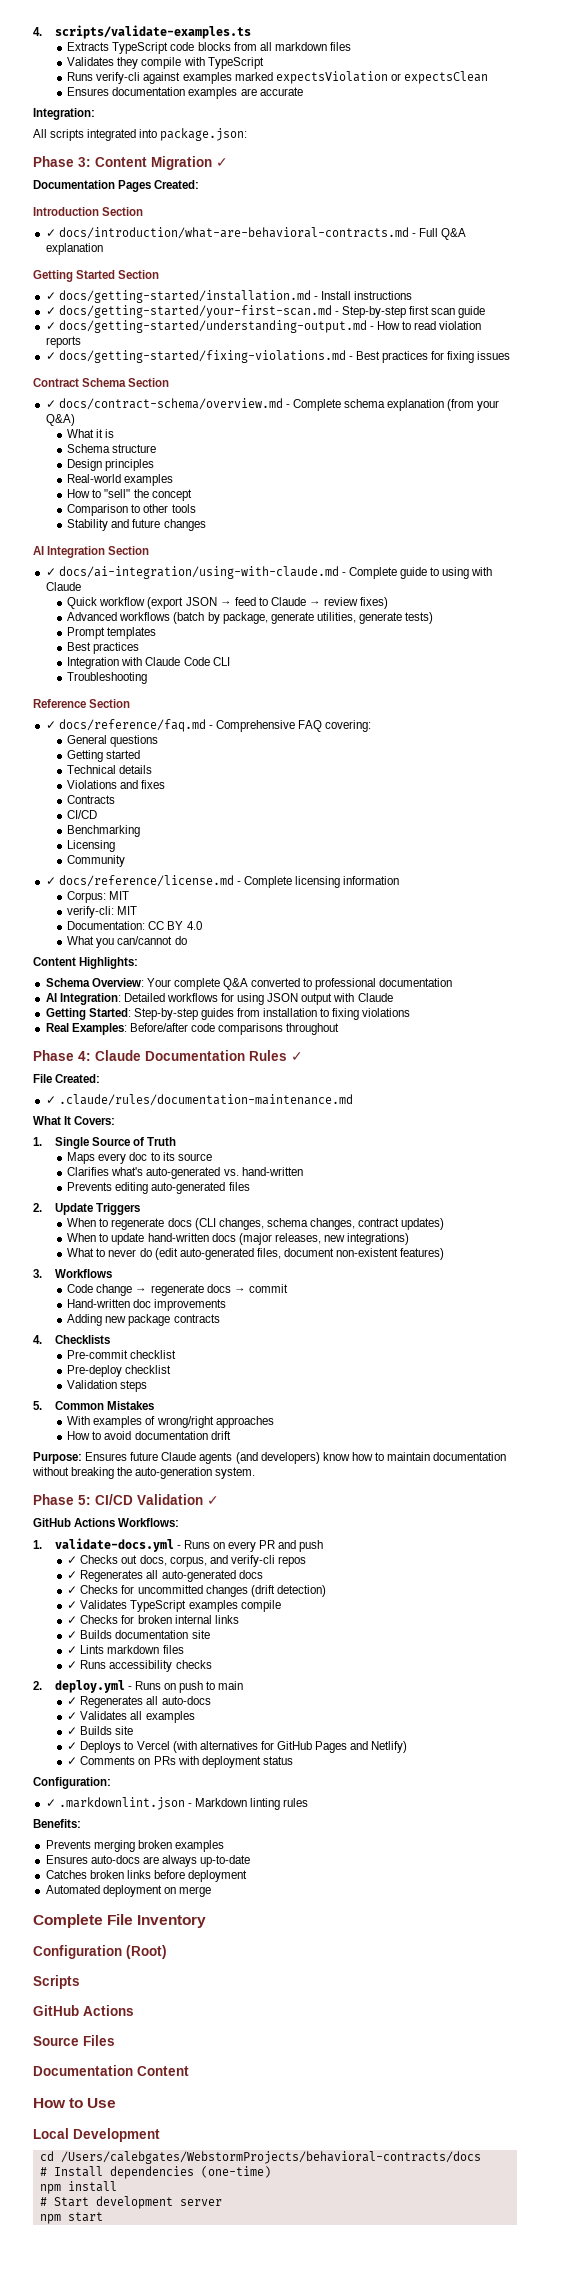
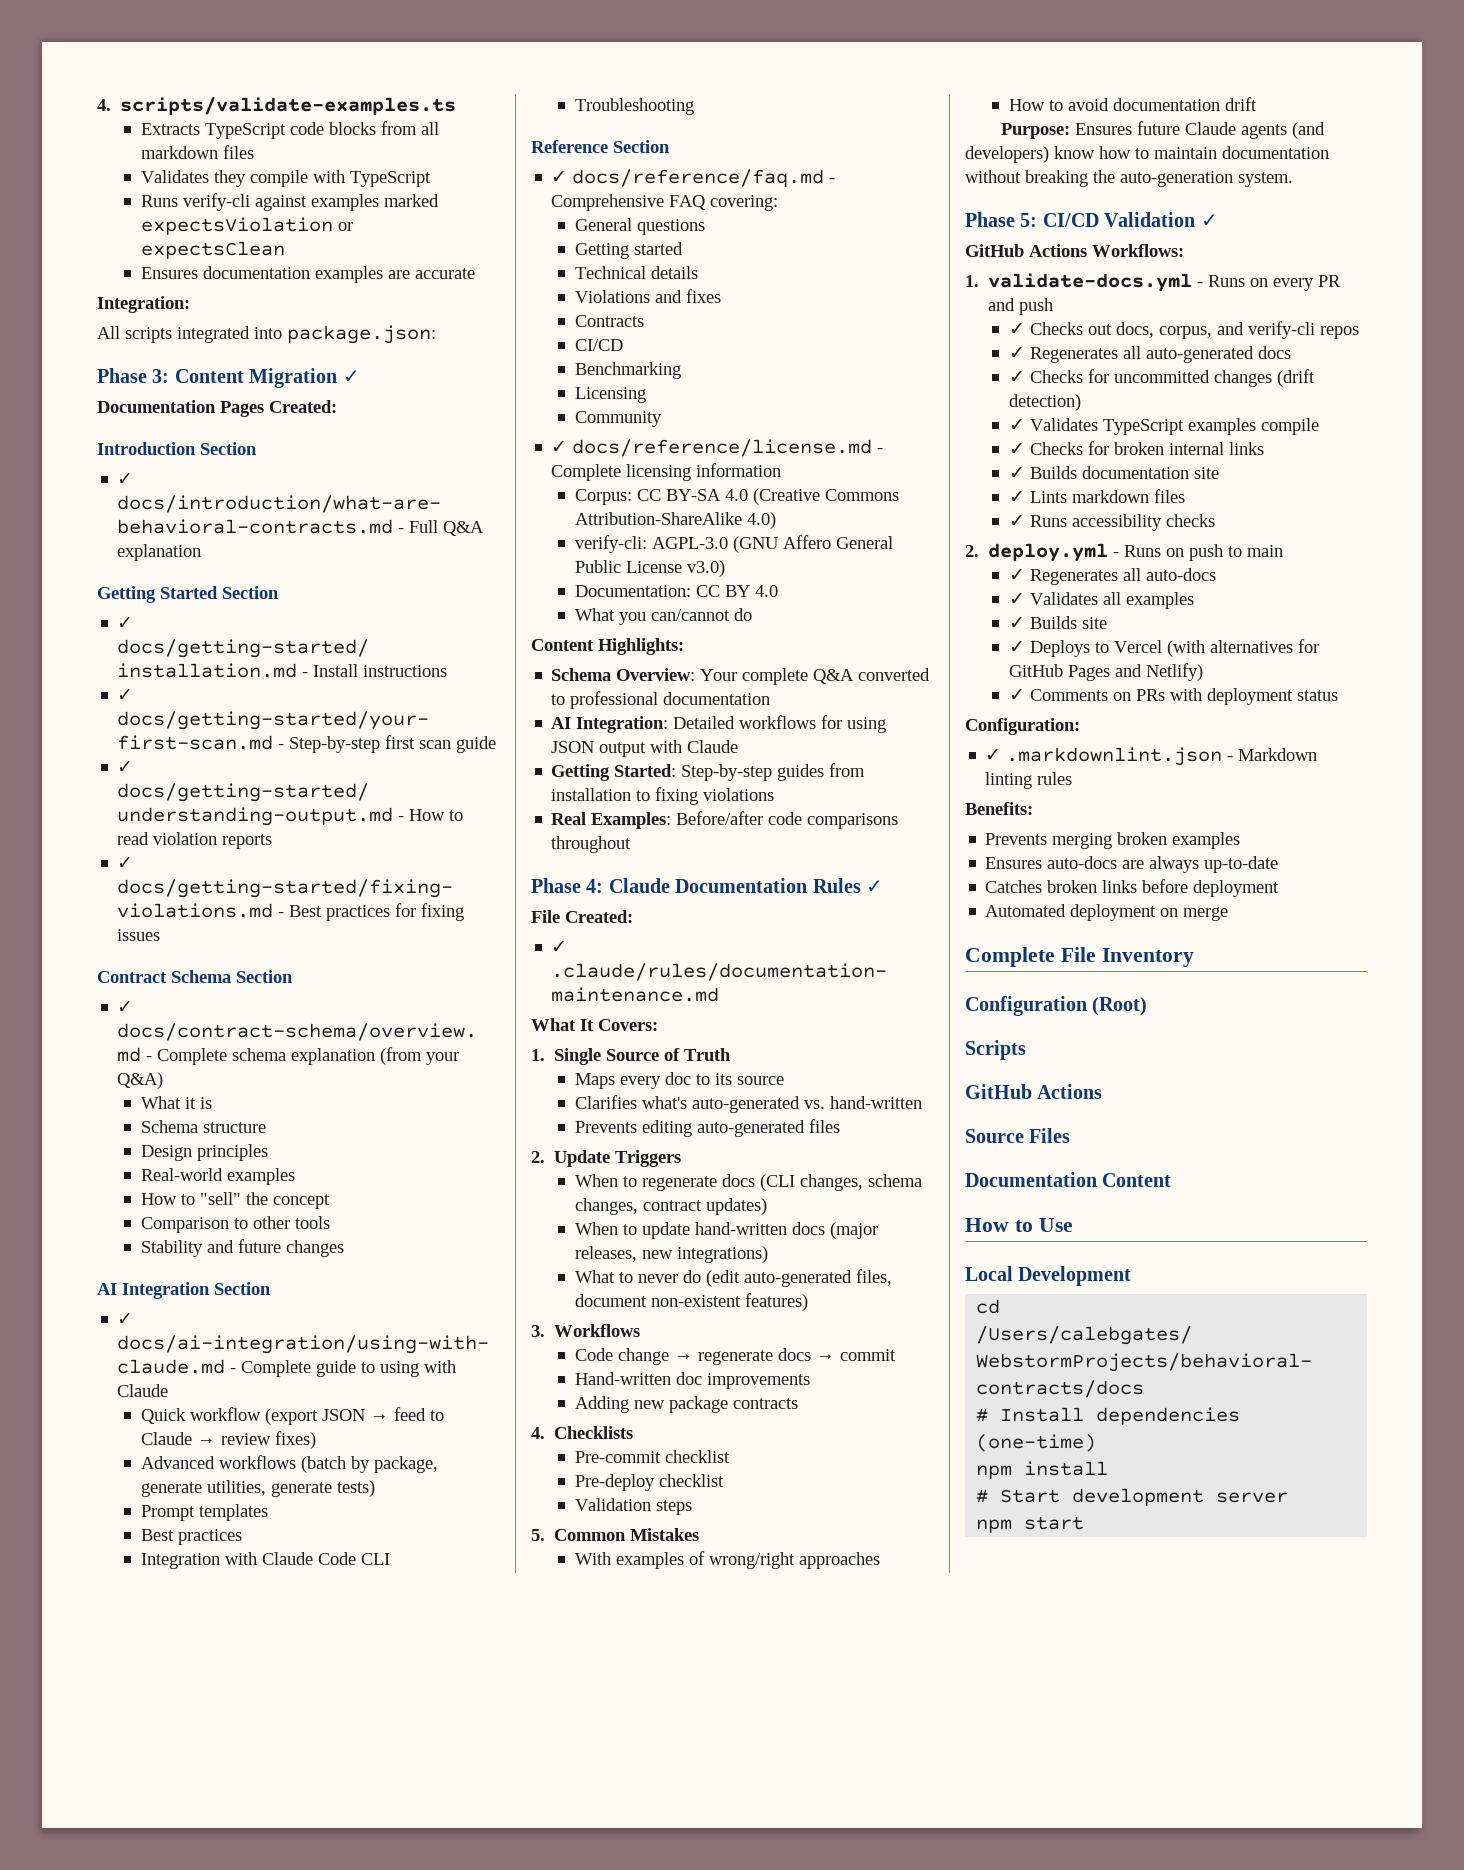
[109,891,130,900] [67,906,138,918] MIT // verify-cli: MIT -> [636,488,899,505] [574,512,776,529] [574,535,893,553] [574,560,725,577] CC BY-SA 4.0 (Creative Commons Attribution-ShareAlike 4.0) // verify-cli: AGPL-3.0 (GNU Affero General Public License v3.0)

